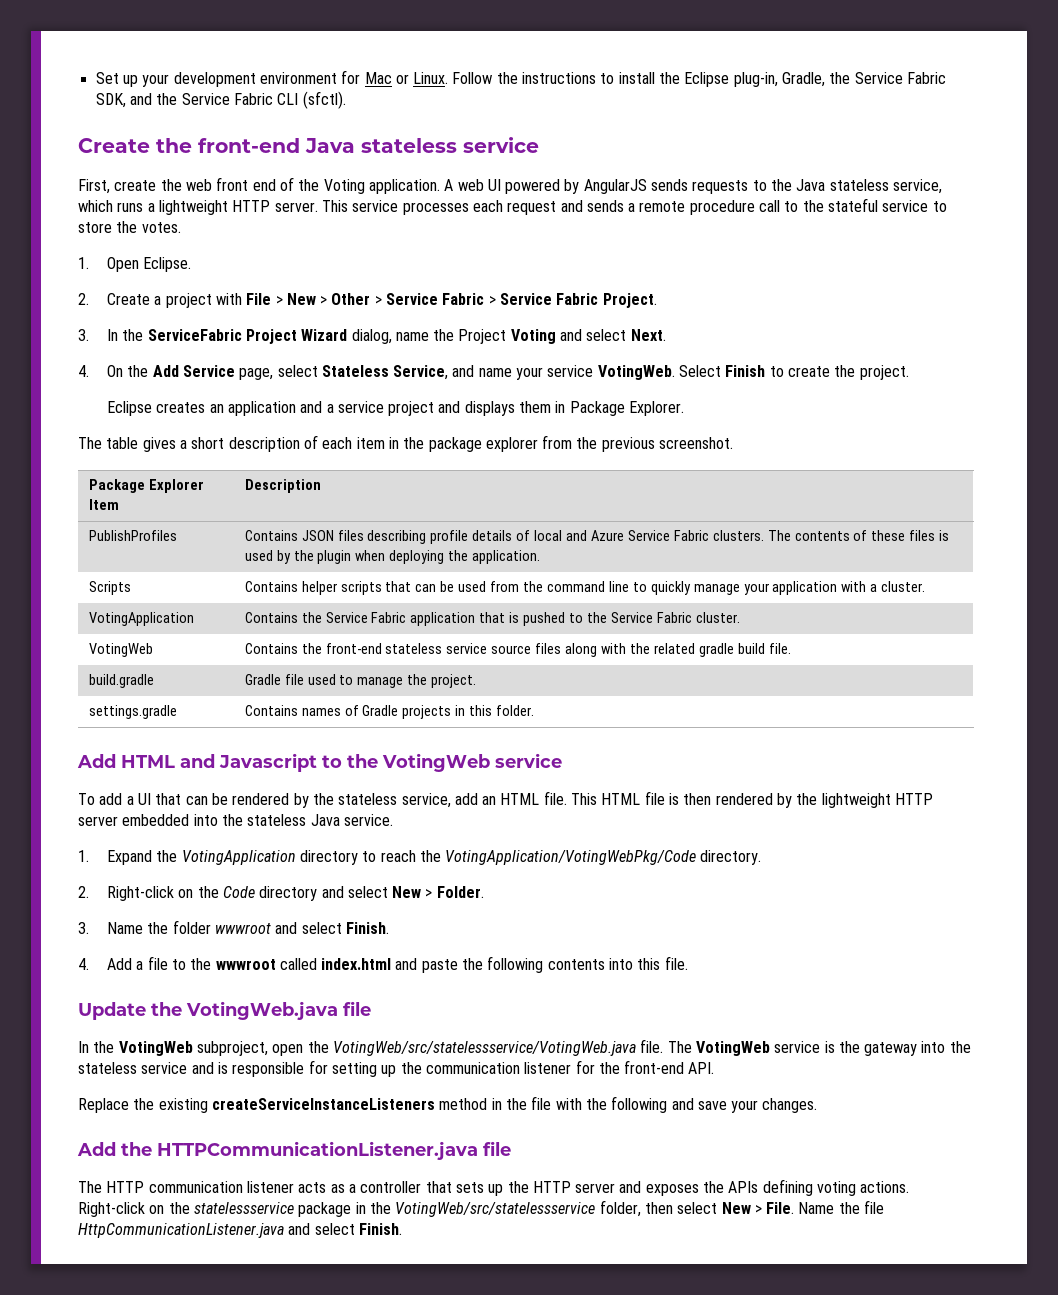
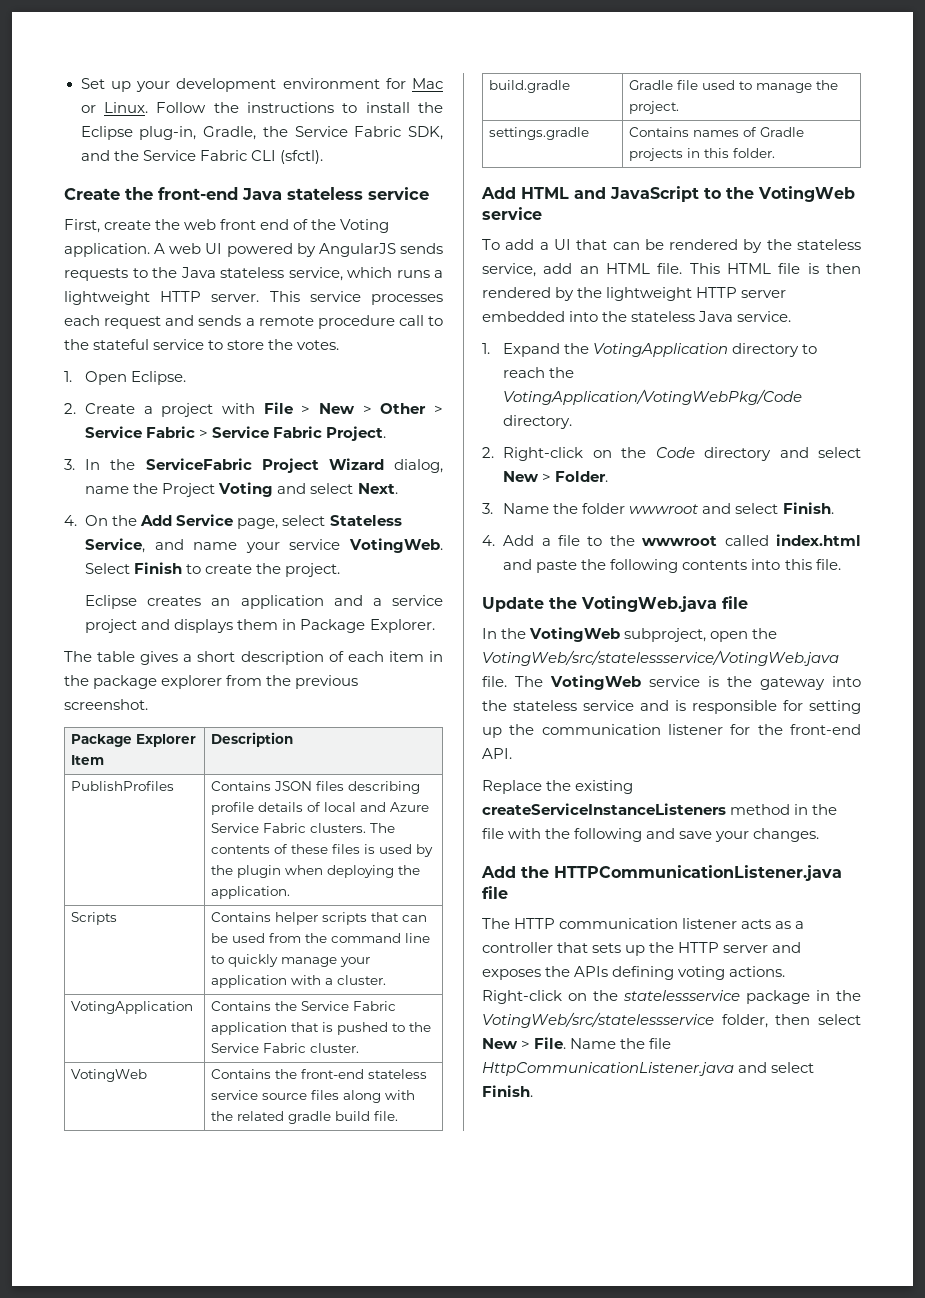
[219,753,317,772] Javascript -> [610,186,699,202] JavaScript

